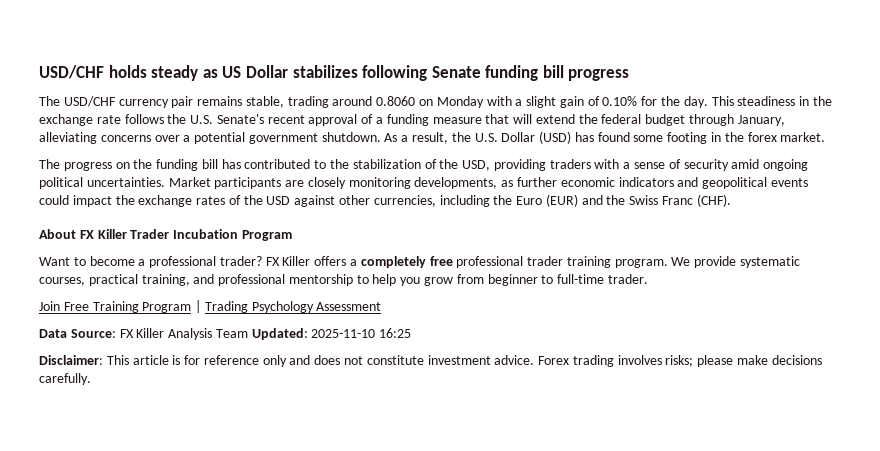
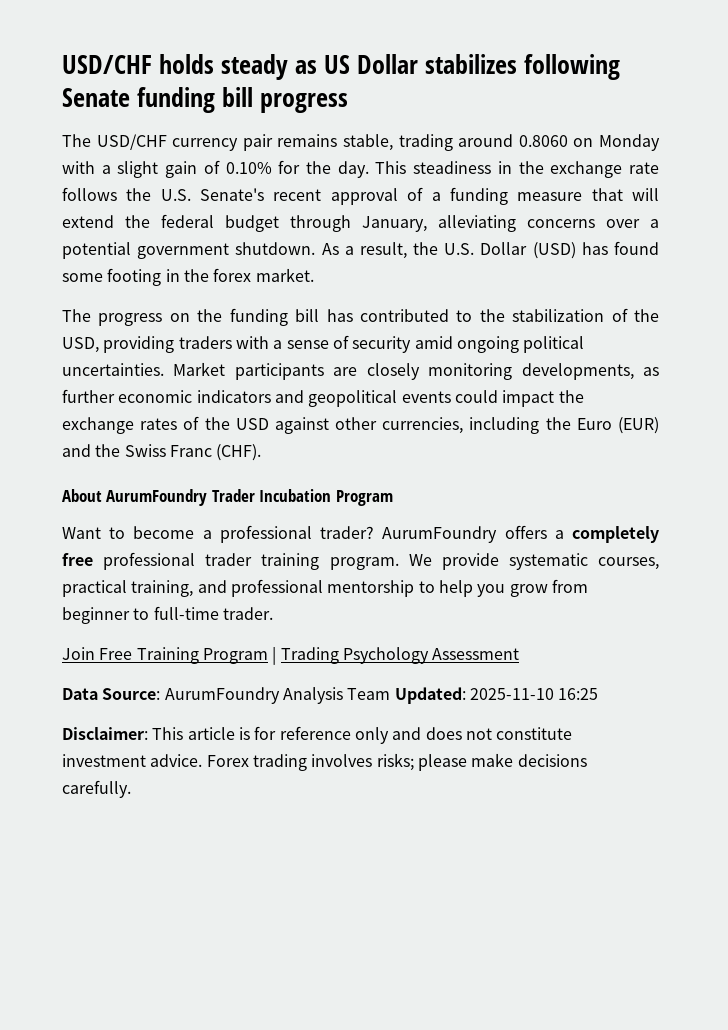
[79,229,127,239] FX Killer -> [106,489,208,506] AurumFoundry
[265,256,311,266] FX Killer -> [382,526,498,543] AurumFoundry
[119,328,165,338] FX Killer -> [164,687,280,704] AurumFoundry

